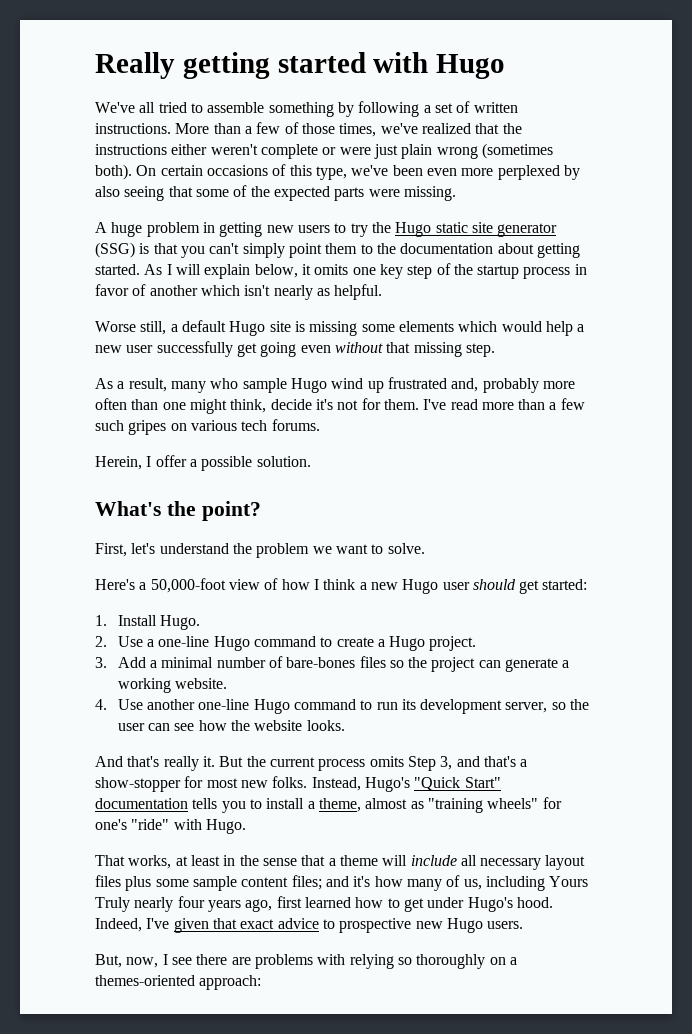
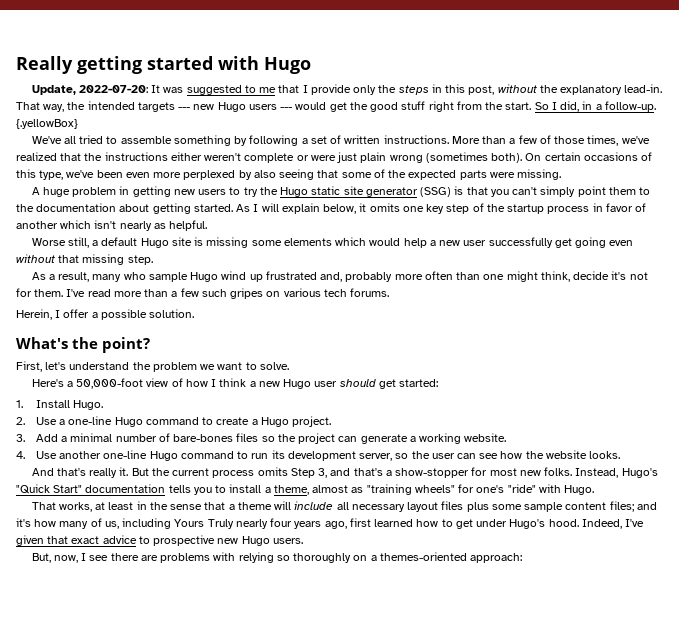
(506, 66) none -> [31,84,663,95] [16,101,656,112] [16,119,78,129] // Update, 2022-07-20: It was suggested to me that I provide only the steps in this post, without the explanatory lead-in. That way, the intended targets --- new Hugo users --- would get the good stuff right from the start. So I did, in a follow-up. {.yellowBox}

